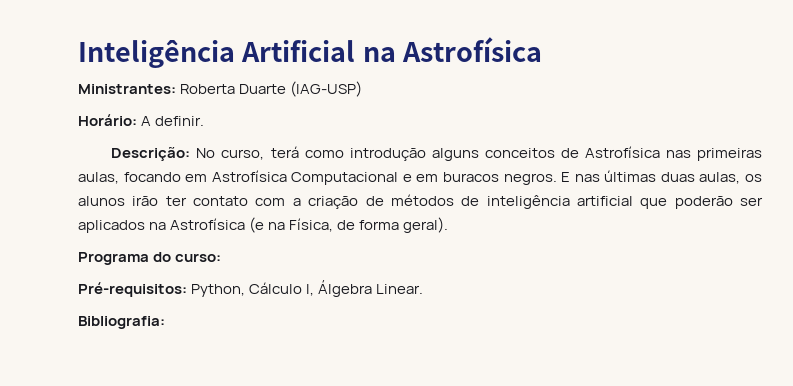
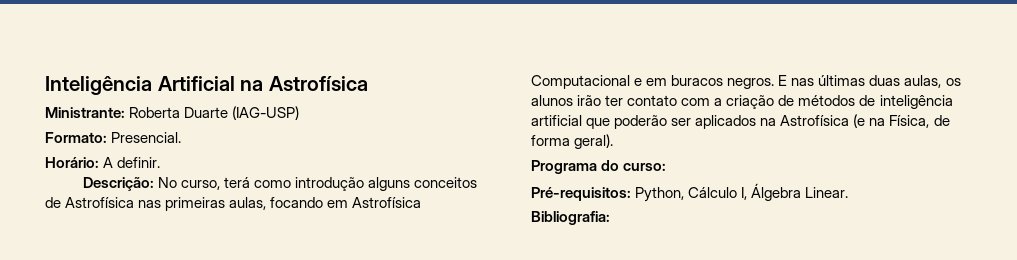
[78,84,176,94] Ministrantes: -> [45,107,125,118] Ministrante:
(363, 89) none -> [45,132,182,143] // Formato: Presencial.

